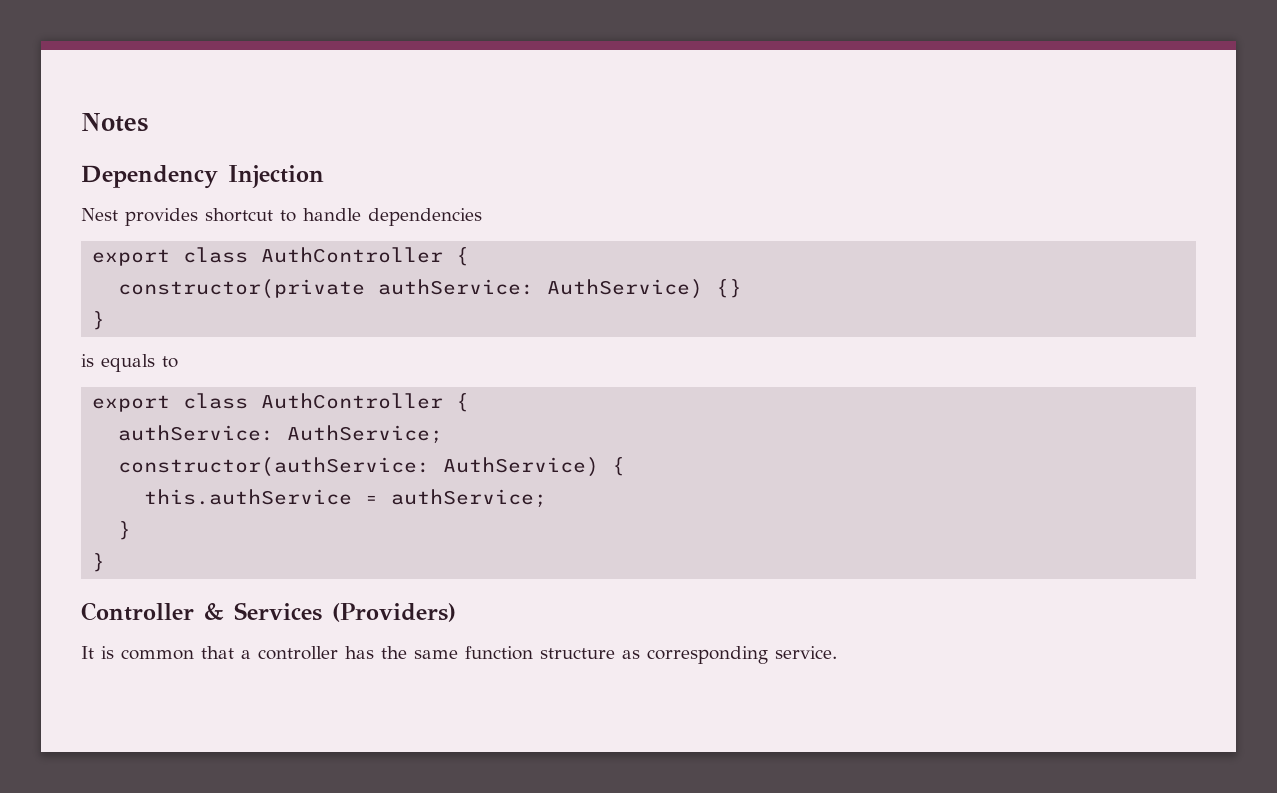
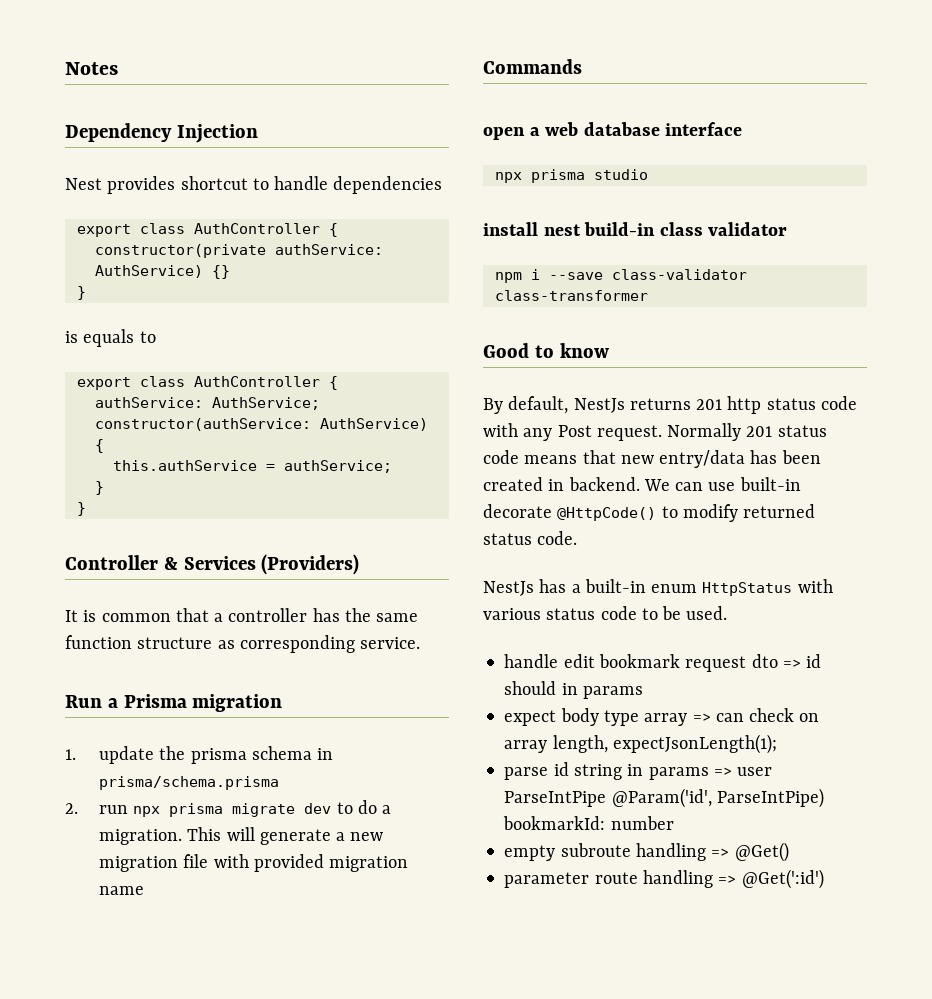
(837, 652) none -> [65,694,283,712] [65,746,334,764] [99,776,280,790] [65,800,392,817] [99,827,384,845] [99,854,409,872] [99,886,145,895] [483,59,582,74] [483,122,743,140] [494,169,648,183] [483,222,788,236] [494,269,747,283] [494,290,648,301] [483,343,609,358] [483,396,857,414] [483,423,827,441] [483,450,821,468] [483,477,801,491] [483,504,816,522] [483,531,578,545] [483,579,833,596] [483,606,728,620] [504,654,822,672] [504,681,643,699] [504,708,820,726] [504,734,777,754] [504,762,773,780] [504,788,824,808] [503,816,674,830] [504,842,789,862] [504,869,824,889] // Run a Prisma migration // 1. update the prisma schema in prisma/schema.prisma // 2. run npx prisma migrate dev to do a migration. This will generate a new migration file with provided migration name // Commands // open a web database interface // npx prisma studio // install nest build-in class validator // npm i --save class-validator class-transformer // Good to know // By default, NestJs returns 201 http status code with any Post request. Normally 201 status code means that new entry/data has been created in backend. We can use built-in decorate @HttpCode() to modify returned status code. // NestJs has a built-in enum HttpStatus with various status code to be used. // handle edit bookmark request dto => id should in params // expect body type array => can check on array length, expectJsonLength(1); // parse id string in params => user ParseIntPipe @Param('id', ParseIntPipe) bookmarkId: number // empty subroute handling => @Get() // parameter route handling => @Get(':id')

